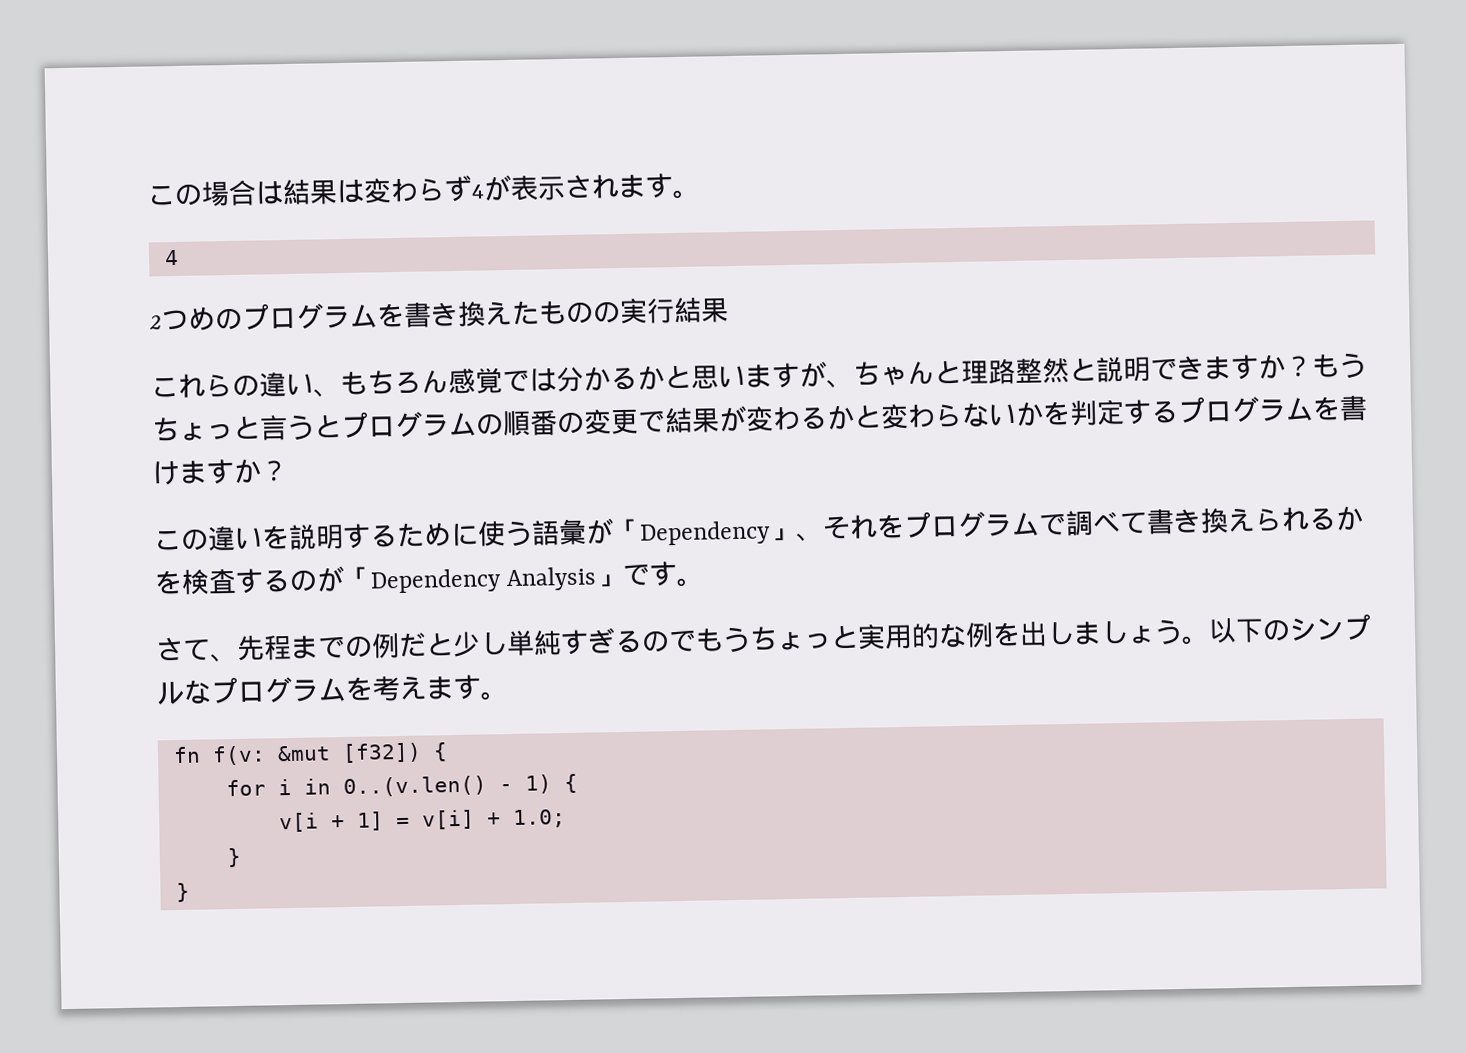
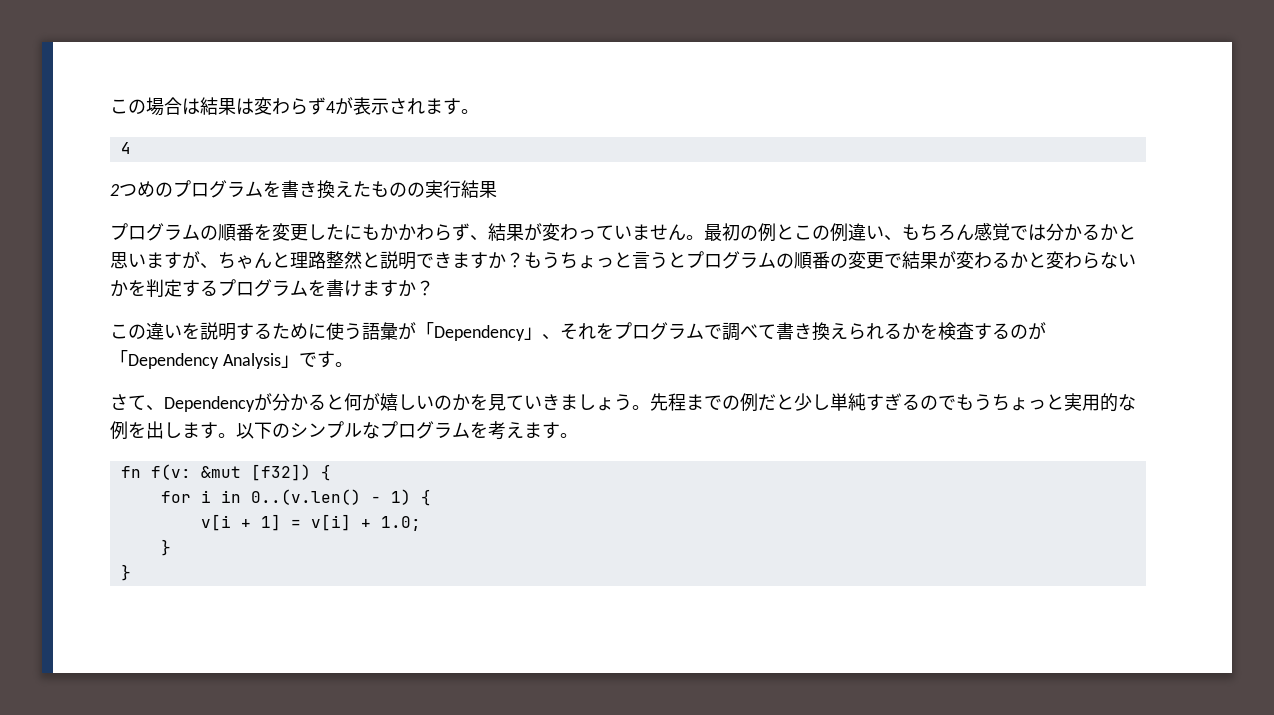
[151,373,260,398] これらの -> [110,223,848,242] プログラムの順番を変更したにもかかわらず、結果が変わっていません。最初の例とこの例
(238, 657) none -> [164,393,650,412] Dependencyが分かると何が嬉しいのかを見ていきましょう。
[1100,618,1183,645] しょう -> [200,422,218,439] す

